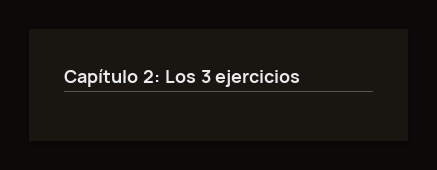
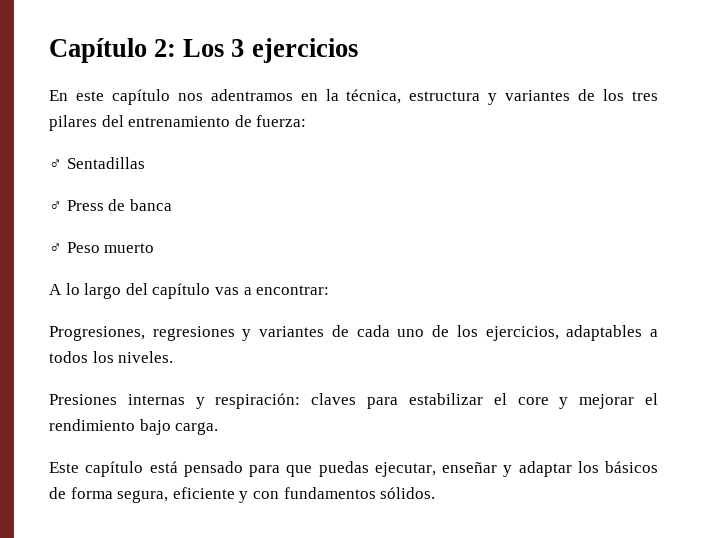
(301, 78) none -> [49,89,658,105] [49,115,307,131] [49,157,145,169] [49,199,172,211] [49,242,155,253] [49,283,330,299] [49,325,659,341] [49,351,174,363] [49,393,658,409] [49,419,219,435] [49,461,658,477] [49,487,436,503] // En este capítulo nos adentramos en la técnica, estructura y variantes de los tres pilares del entrenamiento de fuerza: // ♂ Sentadillas // ♂ Press de banca // ♂ Peso muerto // A lo largo del capítulo vas a encontrar: // Progresiones, regresiones y variantes de cada uno de los ejercicios, adaptables a todos los niveles. // Presiones internas y respiración: claves para estabilizar el core y mejorar el rendimiento bajo carga. // Este capítulo está pensado para que puedas ejecutar, enseñar y adaptar los básicos de forma segura, eficiente y con fundamentos sólidos.

